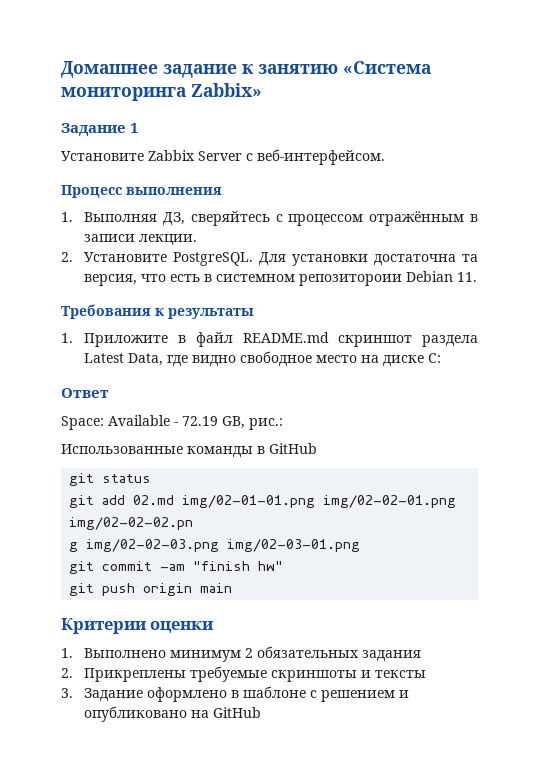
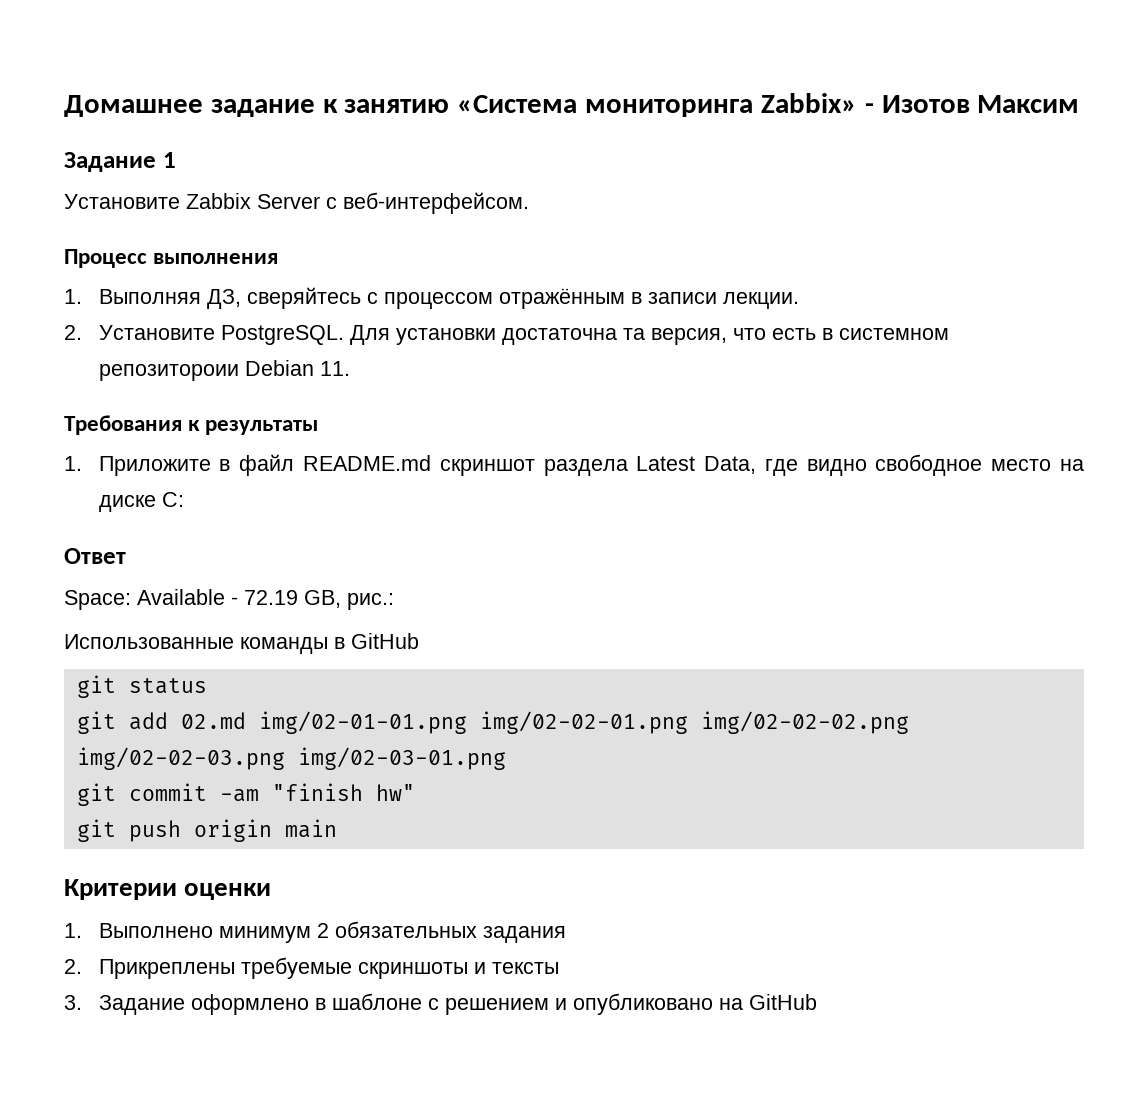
(262, 90) none -> [864,95,1080,113] - Изотов Максим
[69,517,194,530] [69,542,79,552] img/02-02-02.pn // g -> [700,711,909,734] img/02-02-02.png

